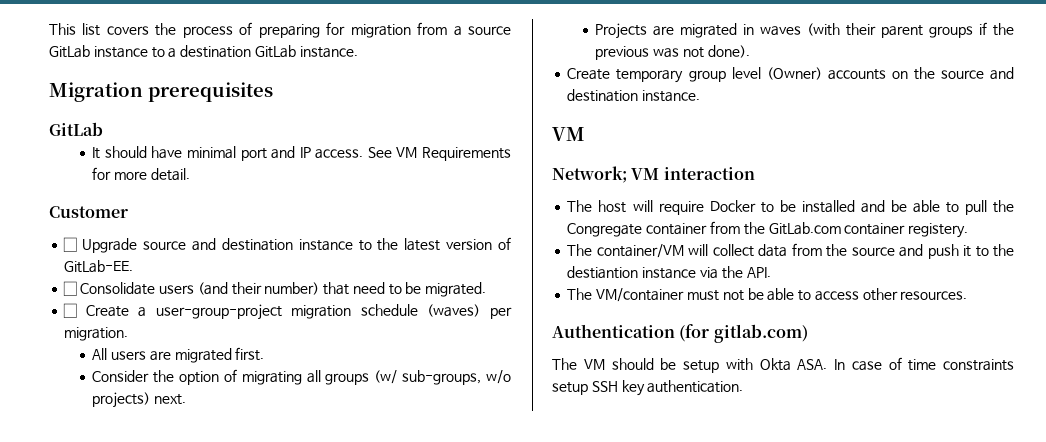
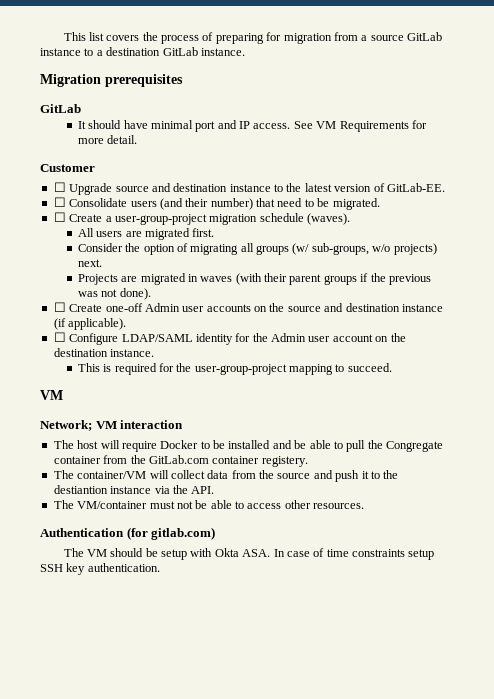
[427,304,512,319] [64,327,129,341] (waves) per migration. -> [307,213,350,225] (waves).
[567,67,822,83] Create temporary group level (Owner) -> [53,302,205,312] ☐ Create one-off Admin user
[642,90,701,102] instance. -> [401,304,443,312] [53,318,127,330] [53,332,406,345] [53,348,155,357] [77,363,392,375] instance (if applicable). // ☐ Configure LDAP/SAML identity for the Admin user account on the destination instance. // This is required for the user-group-project mapping to succeed.

